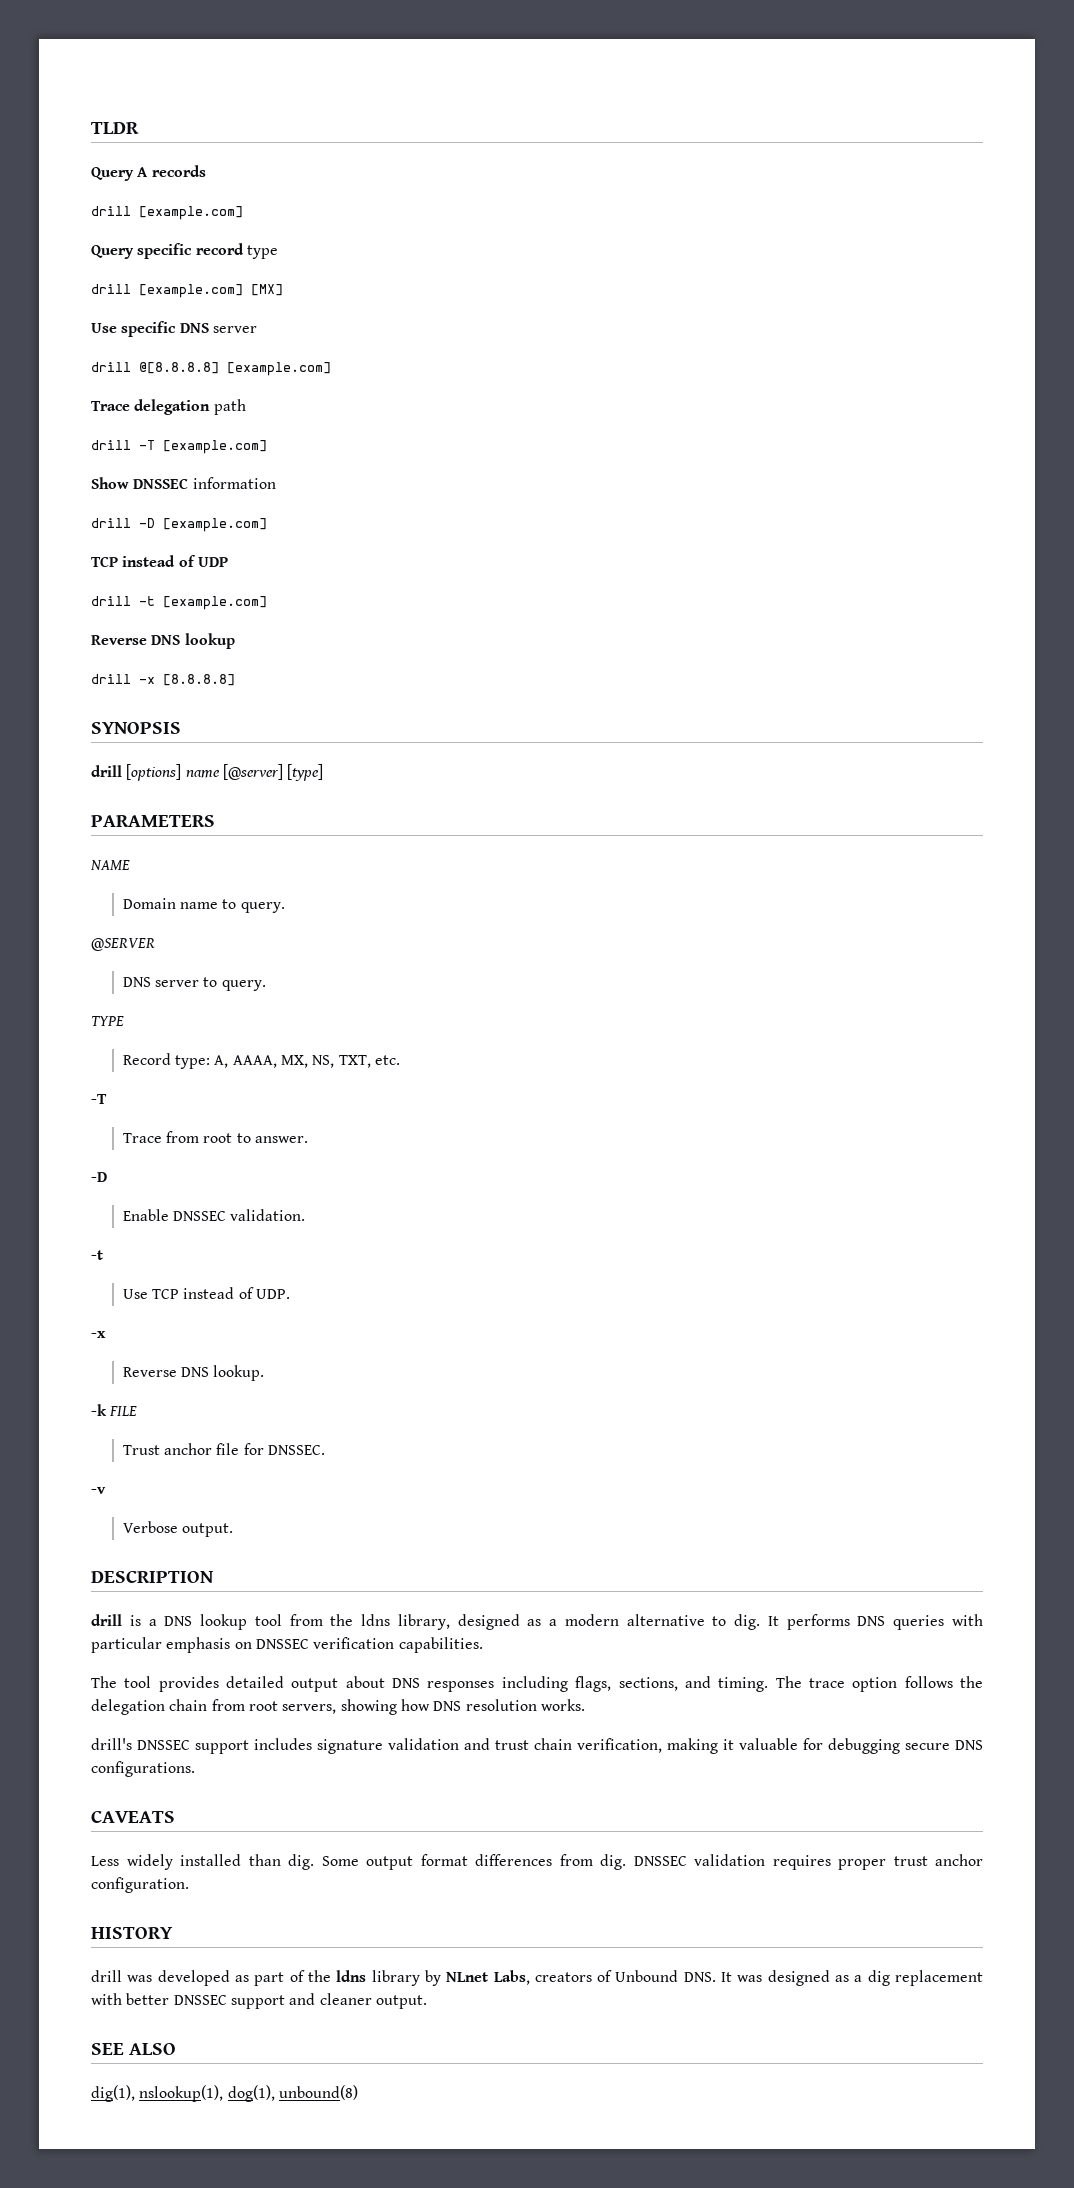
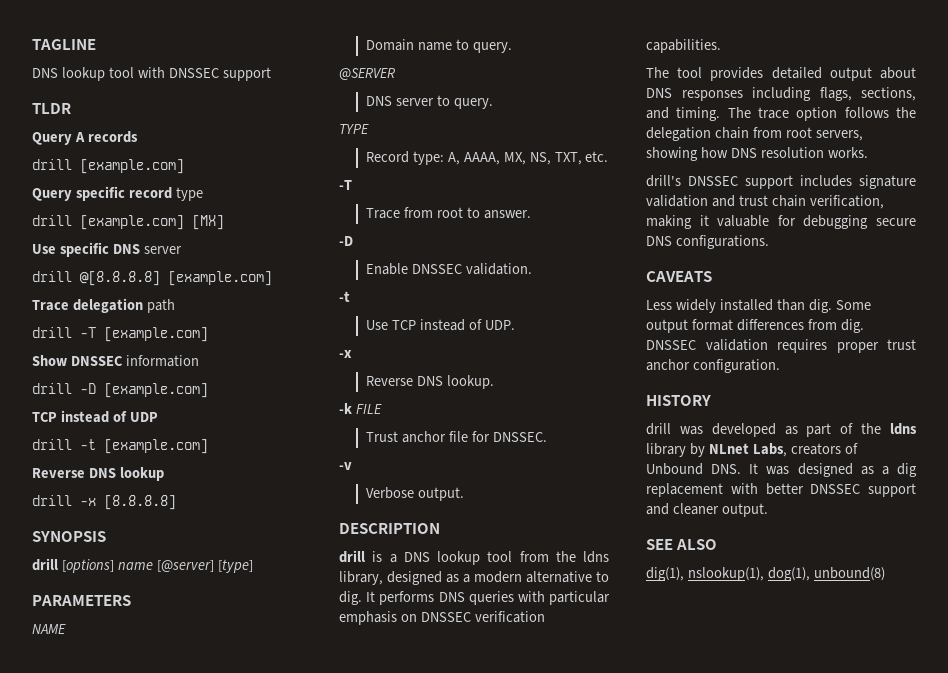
(91, 128) none -> [32,39,96,50] [32,67,271,81] TAGLINE // DNS lookup tool with DNSSEC support //

